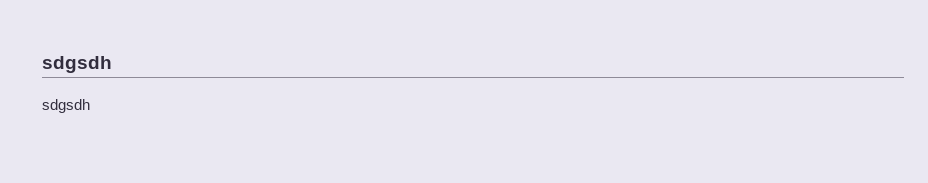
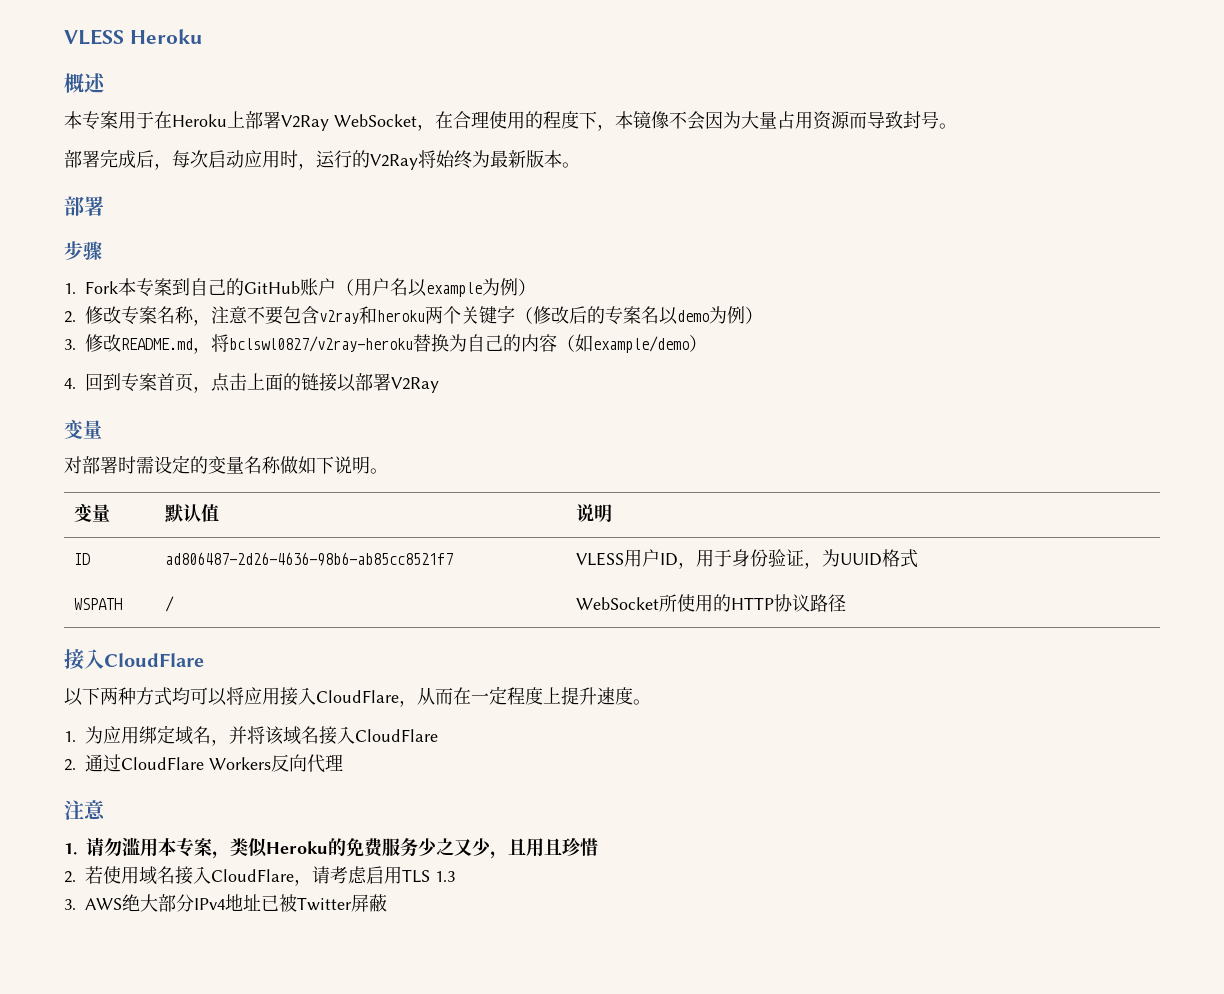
[42,56,112,73] [42,99,90,113] sdgsdh // sdgsdh -> [64,29,202,45] [64,73,106,93] [64,111,957,131] [64,149,580,170] [64,196,104,216] [64,241,102,260] [64,278,537,297] [64,305,764,326] [64,334,708,354] [64,373,440,393] [64,419,102,439] [64,455,388,474] [73,503,110,522] [164,504,219,523] [575,504,612,522] [73,553,90,565] [164,552,453,566] [575,549,918,569] [73,598,122,610] [164,596,174,612] [575,594,846,612] [64,649,204,670] [64,686,651,707] [64,725,439,746] [64,754,344,773] [64,800,105,820] [64,837,598,859] [64,866,456,886] [64,894,388,912] VLESS Heroku // 概述 // 本专案用于在Heroku上部署V2Ray WebSocket，在合理使用的程度下，本镜像不会因为大量占用资源而导致封号。 // 部署完成后，每次启动应用时，运行的V2Ray将始终为最新版本。 // 部署 // 步骤 // 1. Fork本专案到自己的GitHub账户（用户名以example为例） // 2.修改专案名称，注意不要包含v2ray和heroku两个关键字（修改后的专案名以demo为例） // 3.修改README.md，将bclswl0827/v2ray-heroku替换为自己的内容（如example/demo） // 4.回到专案首页，点击上面的链接以部署V2Ray // 变量 // 对部署时需设定的变量名称做如下说明。 // 变量 | 默认值 | 说明 // ID | ad806487-2d26-4636-98b6-ab85cc8521f7 | VLESS用户ID，用于身份验证，为UUID格式 // WSPATH | / | WebSocket所使用的HTTP协议路径 // 接入CloudFlare // 以下两种方式均可以将应用接入CloudFlare，从而在一定程度上提升速度。 // 1.为应用绑定域名，并将该域名接入CloudFlare // 2.通过CloudFlare Workers反向代理 // 注意 // 1.请勿滥用本专案，类似Heroku的免费服务少之又少，且用且珍惜 // 2.若使用域名接入CloudFlare，请考虑启用TLS 1.3 // 3. AWS绝大部分IPv4地址已被Twitter屏蔽

